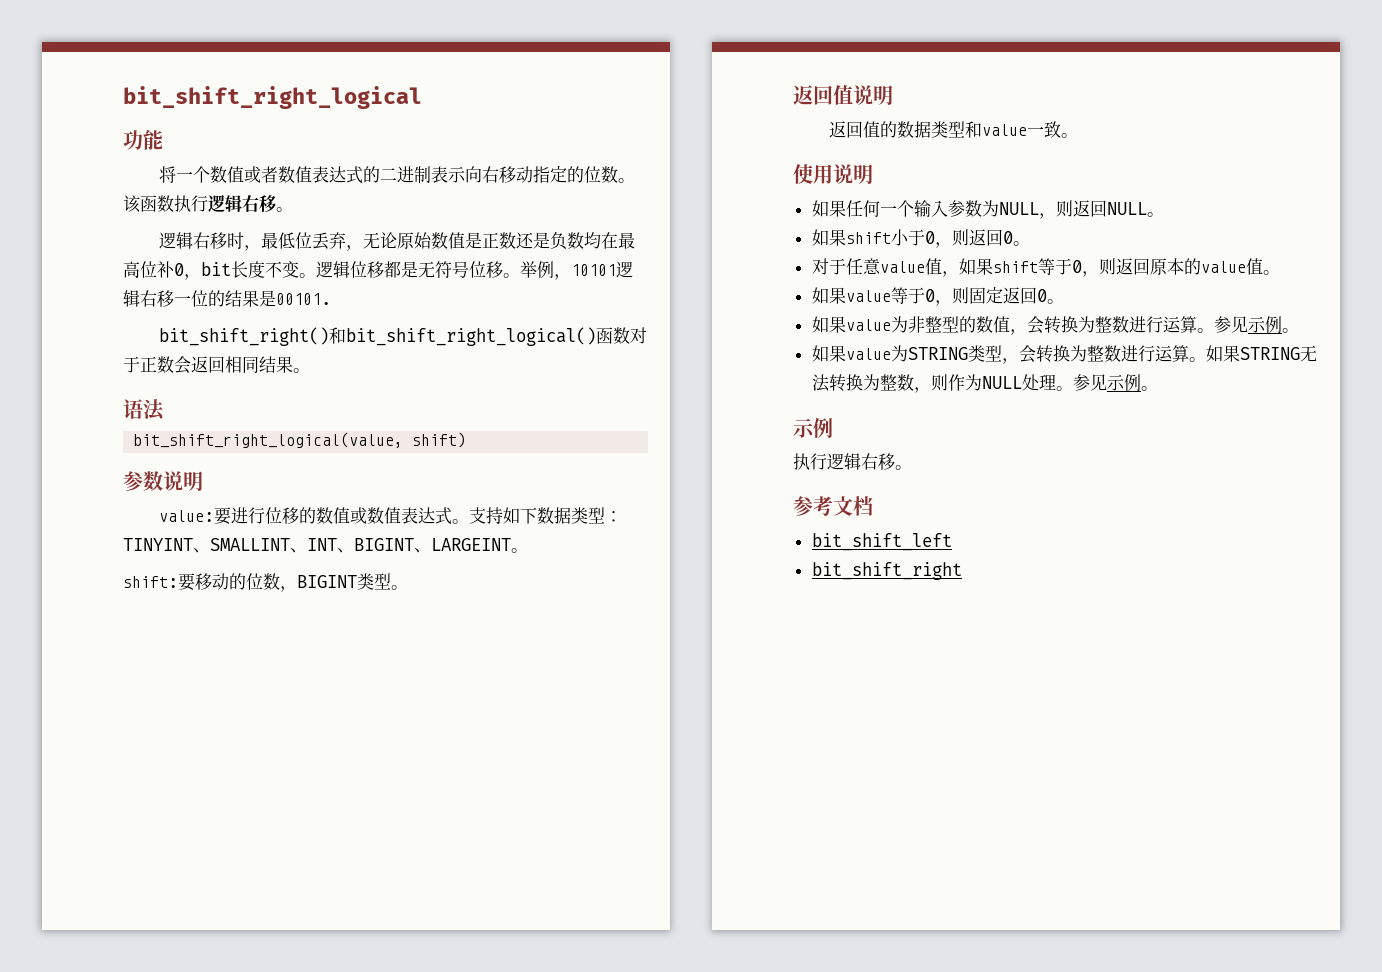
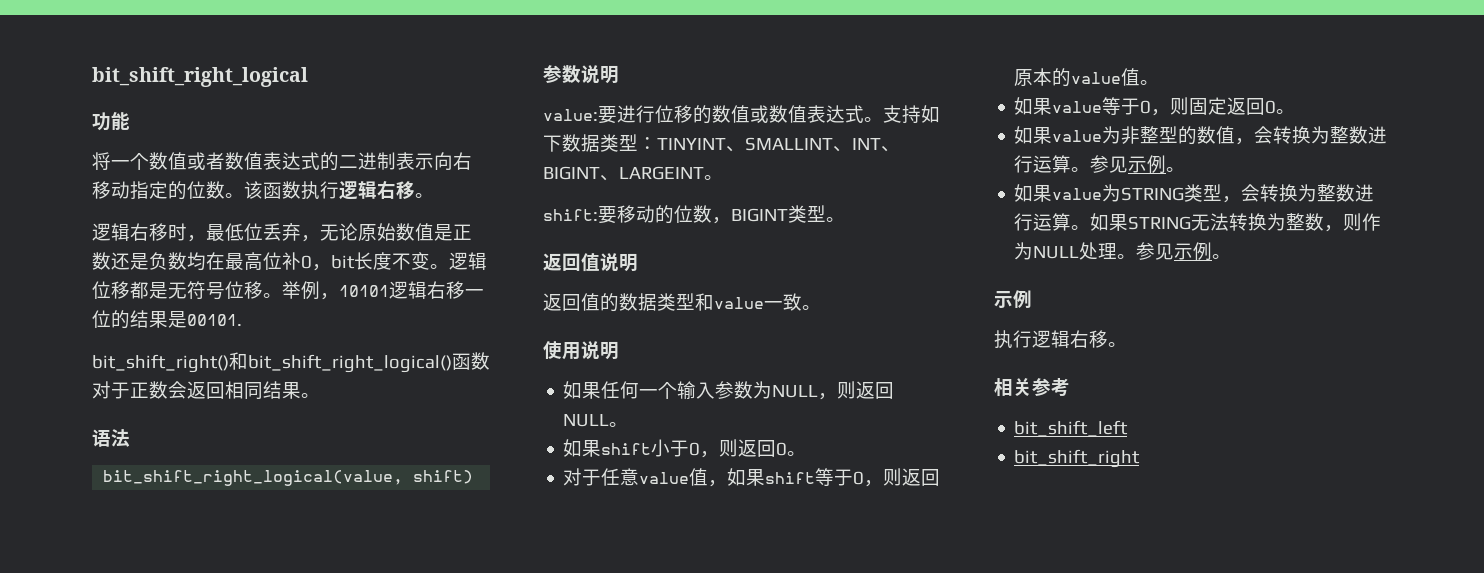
(912, 467) none -> [994,378,1032,397] 相关
[833,496,873,516] 文档 -> (1070, 387) none

